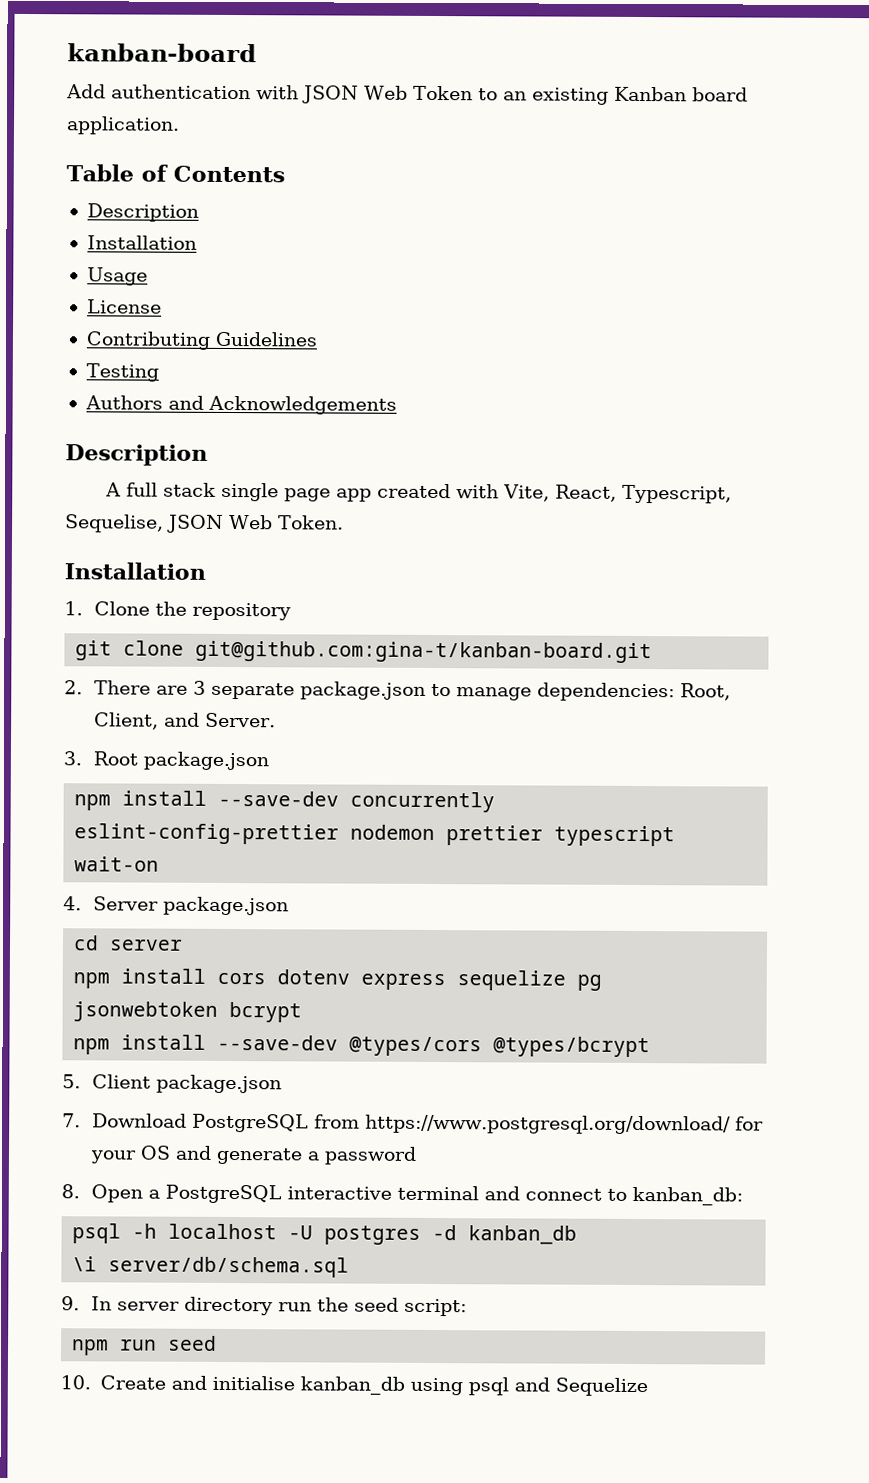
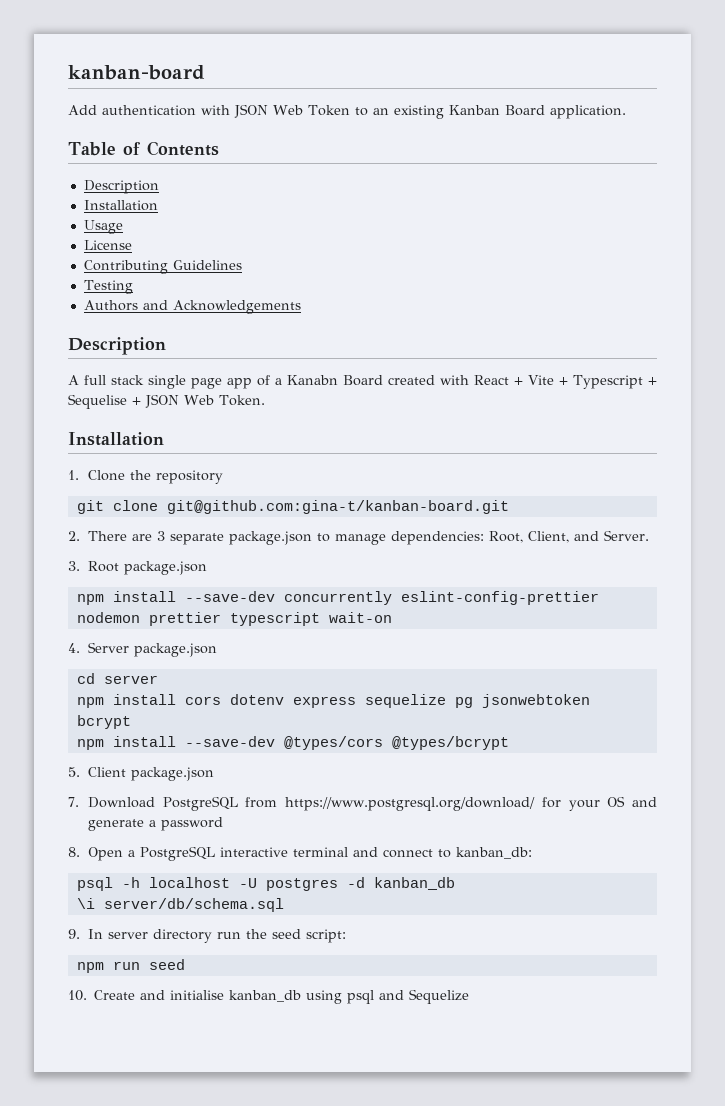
[691,87,748,102] board -> [504,105,545,116] Board
[376,483,732,504] [65,514,164,533] created with Vite, React, Typescript, Sequelise, -> [257,375,658,389] [68,394,141,409] of a Kanabn Board created with React + Vite + Typescript + Sequelise +

